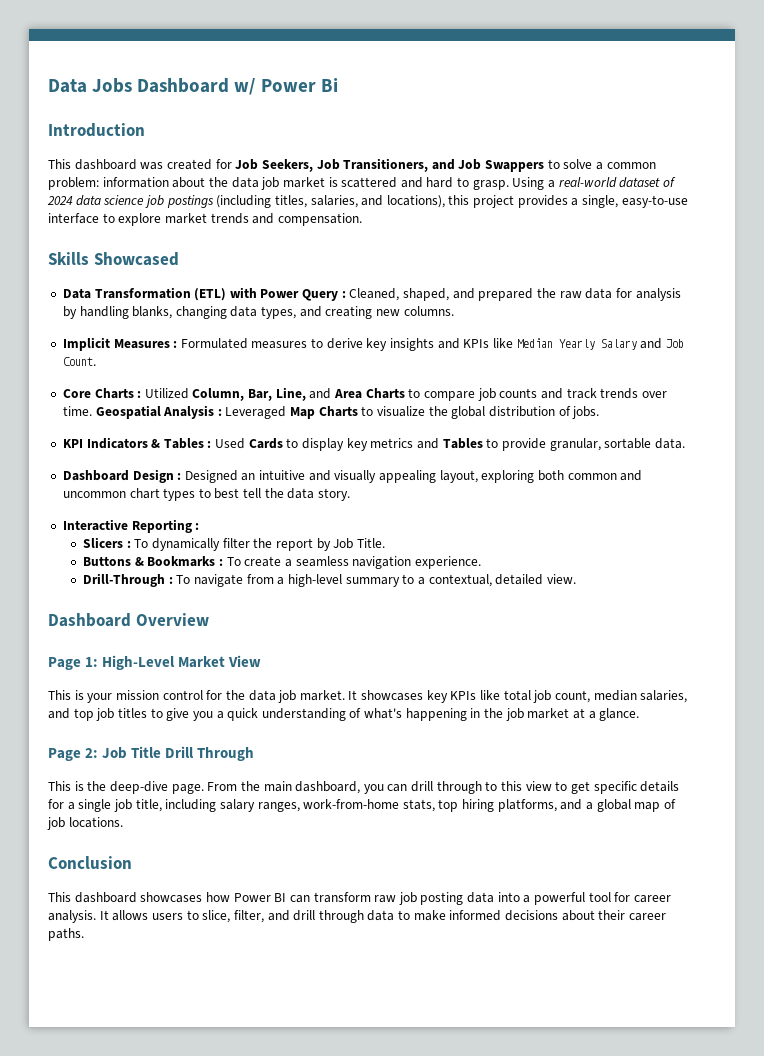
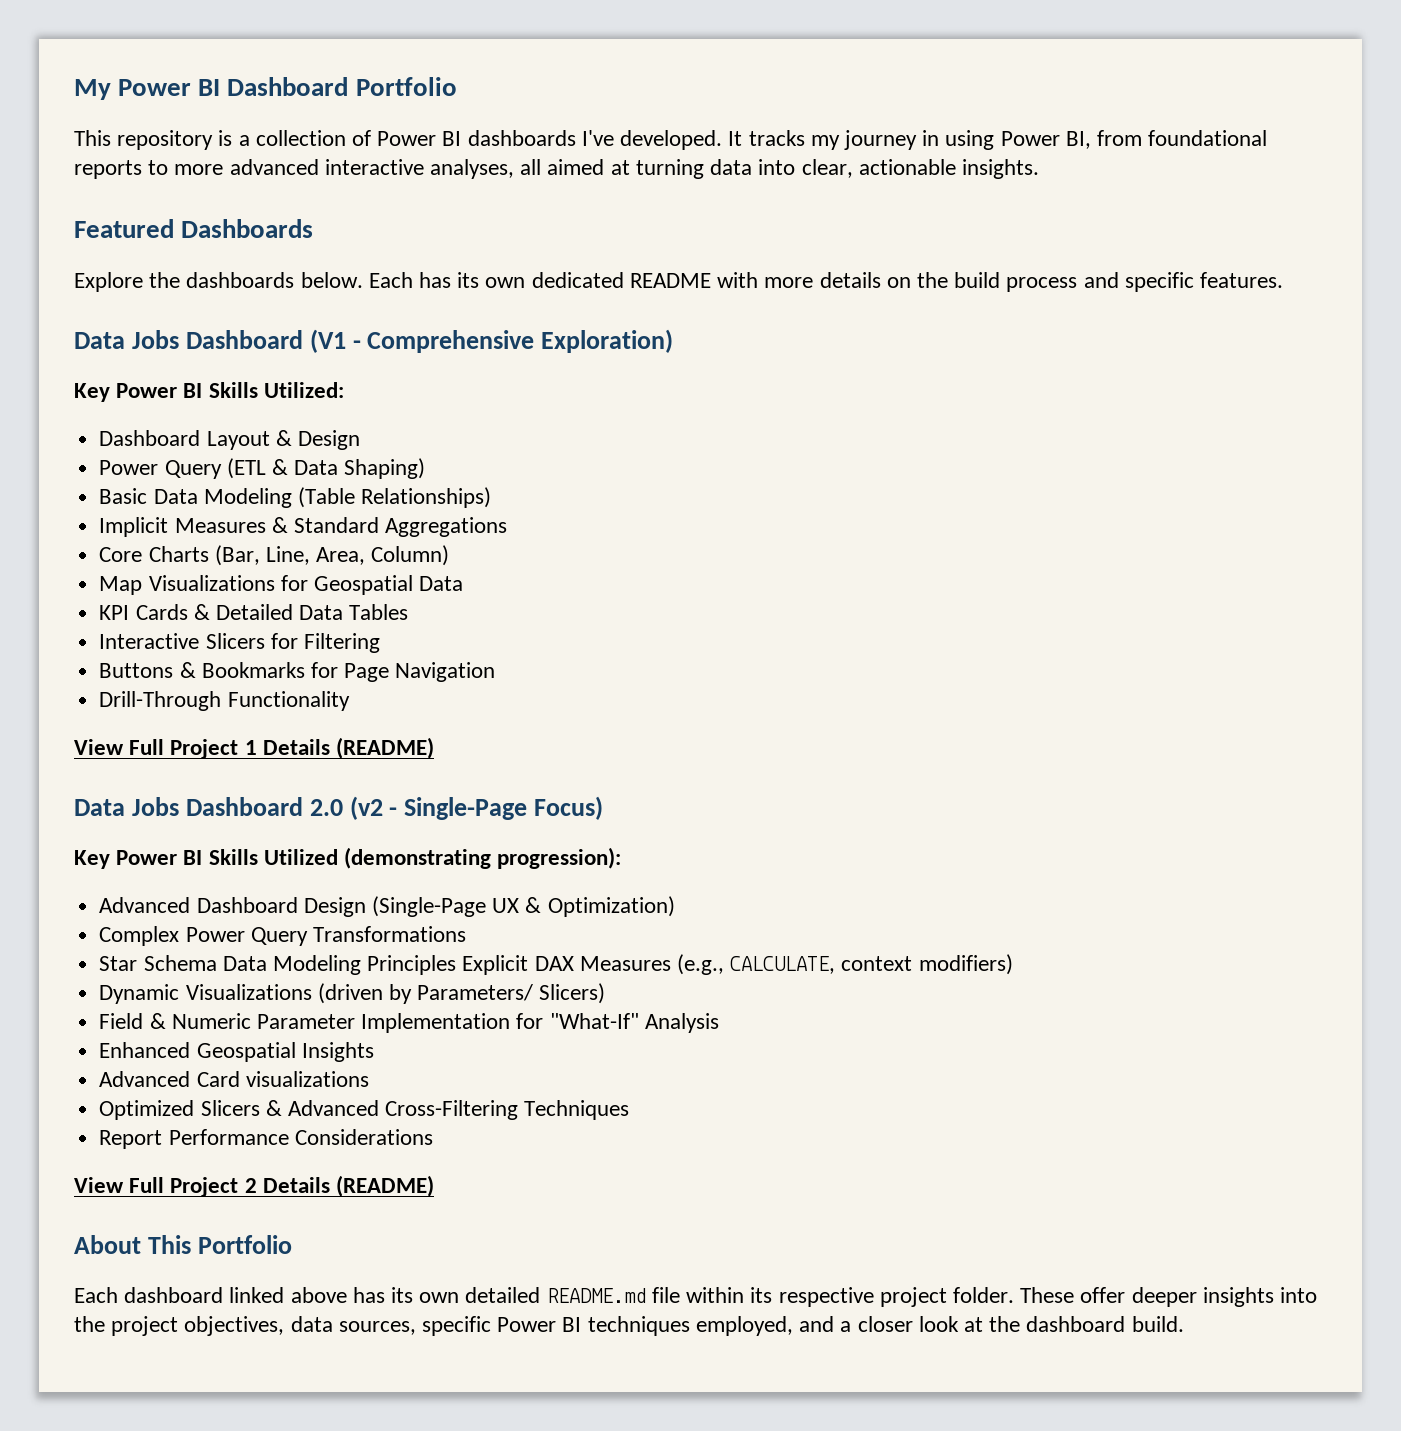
[48,78,338,95] [48,123,145,137] [48,158,656,172] [48,177,676,190] [47,195,688,208] [48,213,362,226] [48,252,179,266] [62,287,681,301] [62,306,454,319] [62,337,684,351] [62,357,96,366] [62,387,667,401] [62,405,600,419] [62,437,685,451] [62,469,643,483] [62,488,351,501] [62,519,200,533] [83,537,385,551] [83,556,481,569] [83,573,576,587] [48,613,209,627] [48,655,262,670] [48,690,688,703] [48,708,640,721] [48,746,255,761] [48,781,680,794] [48,799,676,812] [47,817,123,830] [48,856,132,869] [48,892,671,905] [48,910,666,923] [48,928,84,941] Data Jobs Dashboard w/ Power Bi // Introduction // This dashboard was created for Job Seekers, Job Transitioners, and Job Swappers to solve a common problem: information about the data job market is scattered and hard to grasp. Using a real-world dataset of 2024 data science job postings (including titles, salaries, and locations), this project provides a single, easy-to-use interface to explore market trends and compensation. // Skills Showcased // Data Transformation (ETL) with Power Query : Cleaned, shaped, and prepared the raw data for analysis by handling blanks, changing data types, and creating new columns. // Implicit Measures : Formulated measures to derive key insights and KPIs like Median Yearly Salary and Job Count. // Core Charts : Utilized Column, Bar, Line, and Area Charts to compare job counts and track trends over time. Geospatial Analysis : Leveraged Map Charts to visualize the global distribution of jobs. // KPI Indicators & Tables : Used Cards to display key metrics and Tables to provide granular, sortable data. // Dashboard Design : Designed an intuitive and visually appealing layout, exploring both common and uncommon chart types to best tell the data story. // Interactive Reporting : // Slicers : To dynamically filter the report by Job Title. // Buttons & Bookmarks : To create a seamless navigation experience. // Drill-Through : To navigate from a high-level summary to a contextual, detailed view. // Dashboard Overview // Page 1: High-Level Market View // This is your mission control for the data job market. It showcases key KPIs like total job count, median salaries, and top job titles to give you a quick understanding of what's happening in the job market at a glance. // Page 2: Job Title Drill Through // This is the deep-dive page. From the main dashboard, you can drill through to this view to get specific details for a single job title, including salary ranges, work-from-home stats, top hiring platforms, and a global map of job locations. // Conclusion // This dashboard showcases how Power BI can transform raw job posting data into a powerful tool for career analysis. It allows users to slice, filter, and drill through data to make informed decisions about their career paths. -> [74,77,457,100] [74,130,1268,150] [74,159,1039,179] [74,219,314,238] [74,272,1283,292] [74,329,674,353] [74,382,344,402] [99,430,360,450] [99,458,426,479] [99,487,492,508] [99,517,508,537] [99,545,450,566] [99,575,464,595] [99,604,409,620] [99,633,380,653] [99,662,496,682] [99,691,350,711] [74,737,435,759] [74,796,604,820] [74,847,622,869] [99,896,675,917] [99,926,466,946] [99,954,1013,975] [99,983,606,1004] [99,1013,719,1033] [99,1042,374,1062] [99,1071,369,1087] [99,1100,630,1120] [99,1129,433,1149] [74,1175,435,1197] [74,1235,292,1254] [74,1287,1317,1307] [74,1316,1184,1336] My Power BI Dashboard Portfolio // This repository is a collection of Power BI dashboards I've developed. It tracks my journey in using Power BI, from foundational reports to more advanced interactive analyses, all aimed at turning data into clear, actionable insights. // Featured Dashboards // Explore the dashboards below. Each has its own dedicated README with more details on the build process and specific features. // Data Jobs Dashboard (V1 - Comprehensive Exploration) // Key Power BI Skills Utilized: // Dashboard Layout & Design // Power Query (ETL & Data Shaping) // Basic Data Modeling (Table Relationships) // Implicit Measures & Standard Aggregations // Core Charts (Bar, Line, Area, Column) // Map Visualizations for Geospatial Data // KPI Cards & Detailed Data Tables // Interactive Slicers for Filtering // Buttons & Bookmarks for Page Navigation // Drill-Through Functionality // View Full Project 1 Details (README) // Data Jobs Dashboard 2.0 (v2 - Single-Page Focus) // Key Power BI Skills Utilized (demonstrating progression): // Advanced Dashboard Design (Single-Page UX & Optimization) // Complex Power Query Transformations // Star Schema Data Modeling Principles Explicit DAX Measures (e.g., CALCULATE, context modifiers) // Dynamic Visualizations (driven by Parameters/ Slicers) // Field & Numeric Parameter Implementation for "What-If" Analysis // Enhanced Geospatial Insights // Advanced Card visualizations // Optimized Slicers & Advanced Cross-Filtering Techniques // Report Performance Considerations // View Full Project 2 Details (README) // About This Portfolio // Each dashboard linked above has its own detailed README.md file within its respective project folder. These offer deeper insights into the project objectives, data sources, specific Power BI techniques employed, and a closer look at the dashboard build.

